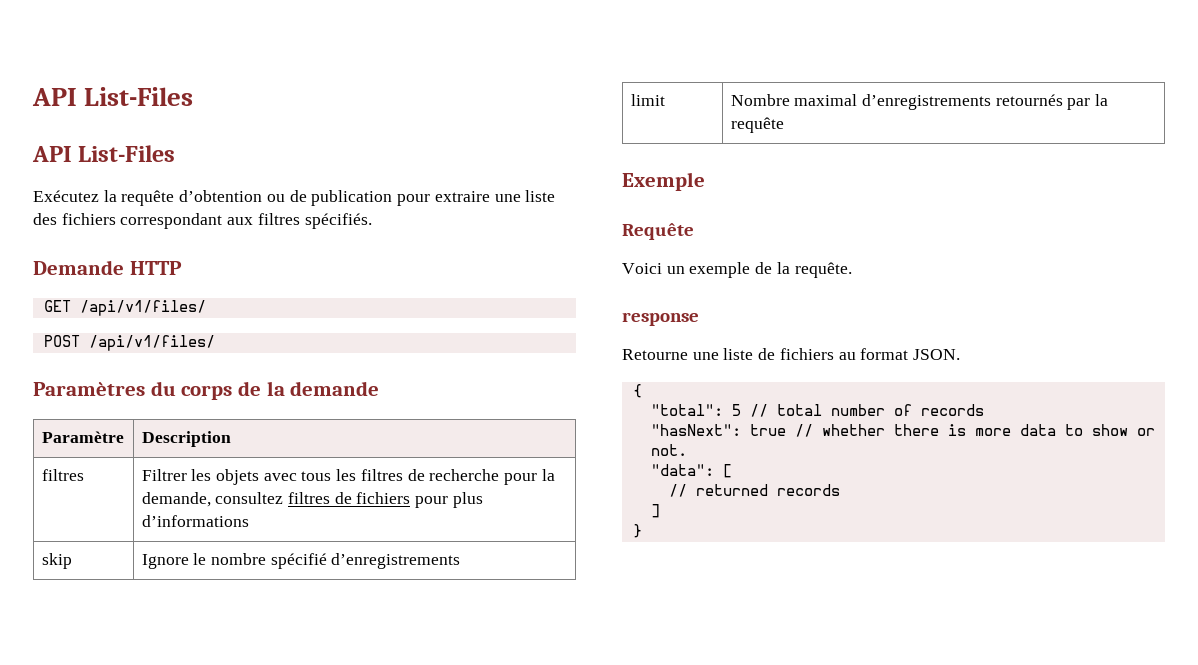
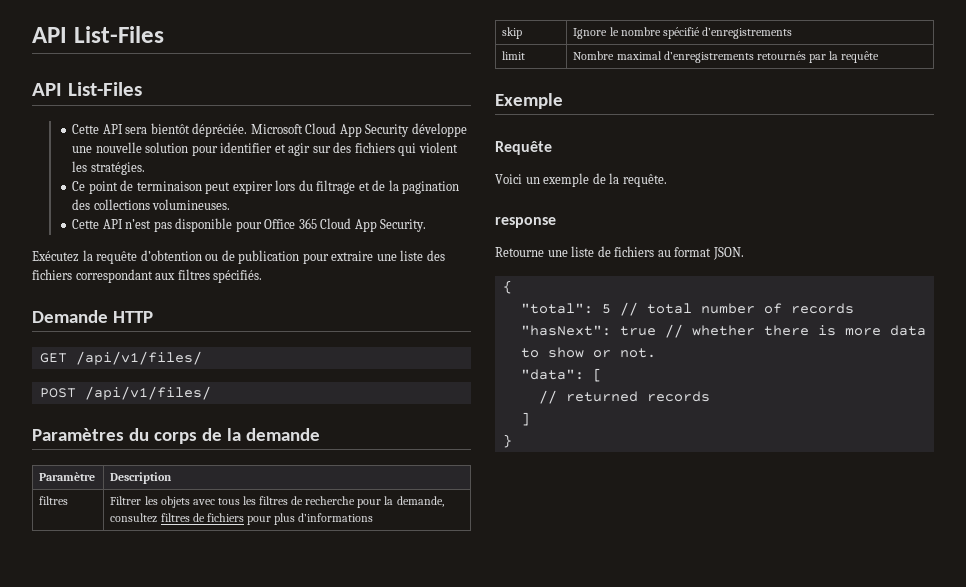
(176, 153) none -> [72,123,467,137] [72,142,458,156] [72,161,145,175] [72,180,460,194] [72,199,231,210] [72,218,427,232] // Cette API sera bientôt dépréciée. Microsoft Cloud App Security développe une nouvelle solution pour identifier et agir sur des fichiers qui violent les stratégies. // Ce point de terminaison peut expirer lors du filtrage et de la pagination des collections volumineuses. // Cette API n’est pas disponible pour Office 365 Cloud App Security.

